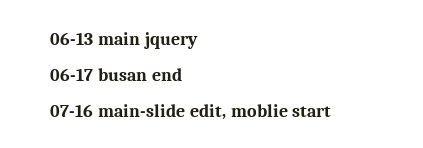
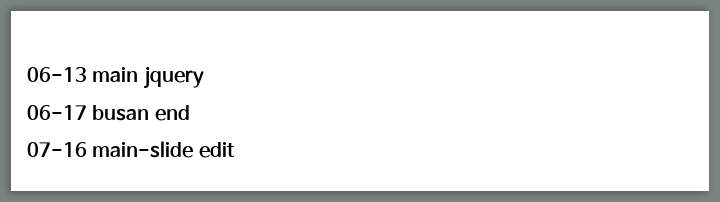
[189,104,332,120] edit, moblie start -> [198,142,235,158] edit

